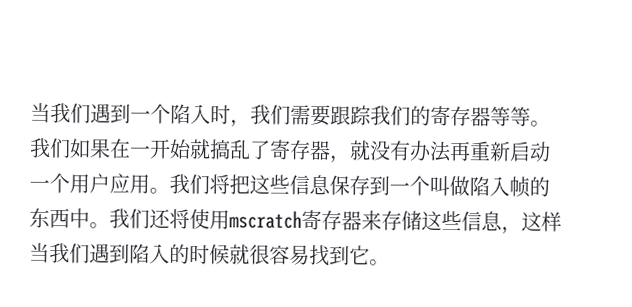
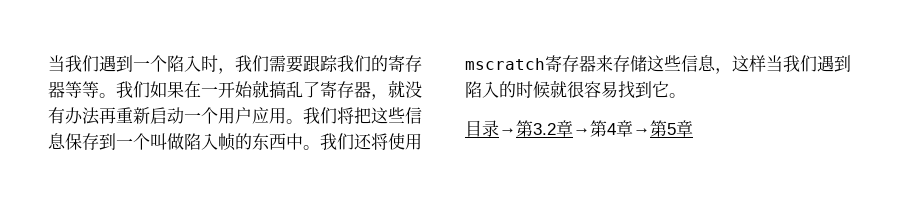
(390, 262) none -> [465,120,693,137] // 目录→第3.2章→第4章→第5章

